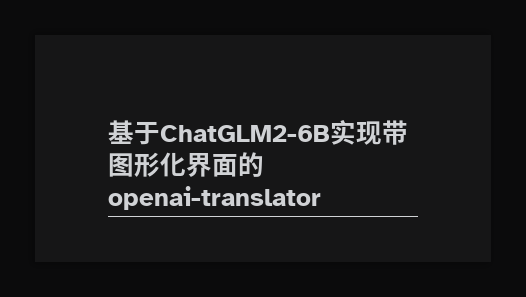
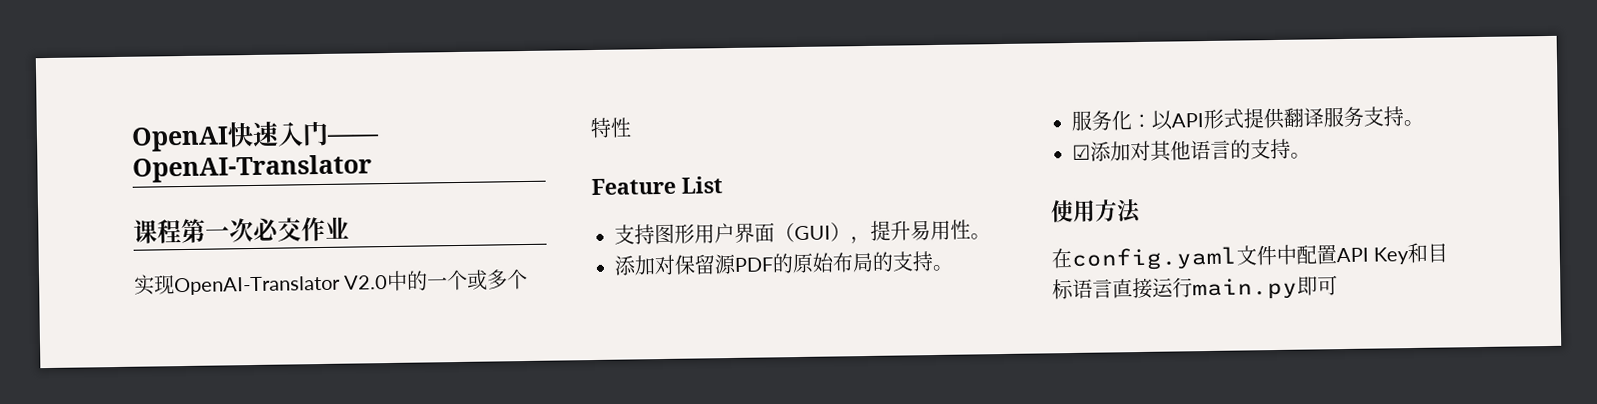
[108,120,408,145] [108,152,264,177] [108,186,321,210] 基于ChatGLM2-6B实现带图形化界面的openai-translator -> [131,120,380,152] [132,154,372,183] [133,216,350,244] [133,268,529,296] [590,117,632,139] [591,176,723,196] [614,219,991,245] [614,251,954,276] [1071,106,1424,131] [1072,138,1311,162] [1051,198,1142,224] [1051,242,1449,271] [1052,275,1338,301] OpenAI快速入门—— OpenAI-Translator // 课程第一次必交作业 // 实现OpenAI-Translator V2.0中的一个或多个特性 // Feature List // 支持图形用户界面（GUI），提升易用性。 // 添加对保留源PDF的原始布局的支持。 // 服务化：以API形式提供翻译服务支持。 // ☑添加对其他语言的支持。 // 使用方法 // 在config.yaml文件中配置API Key和目标语言直接运行main.py即可

